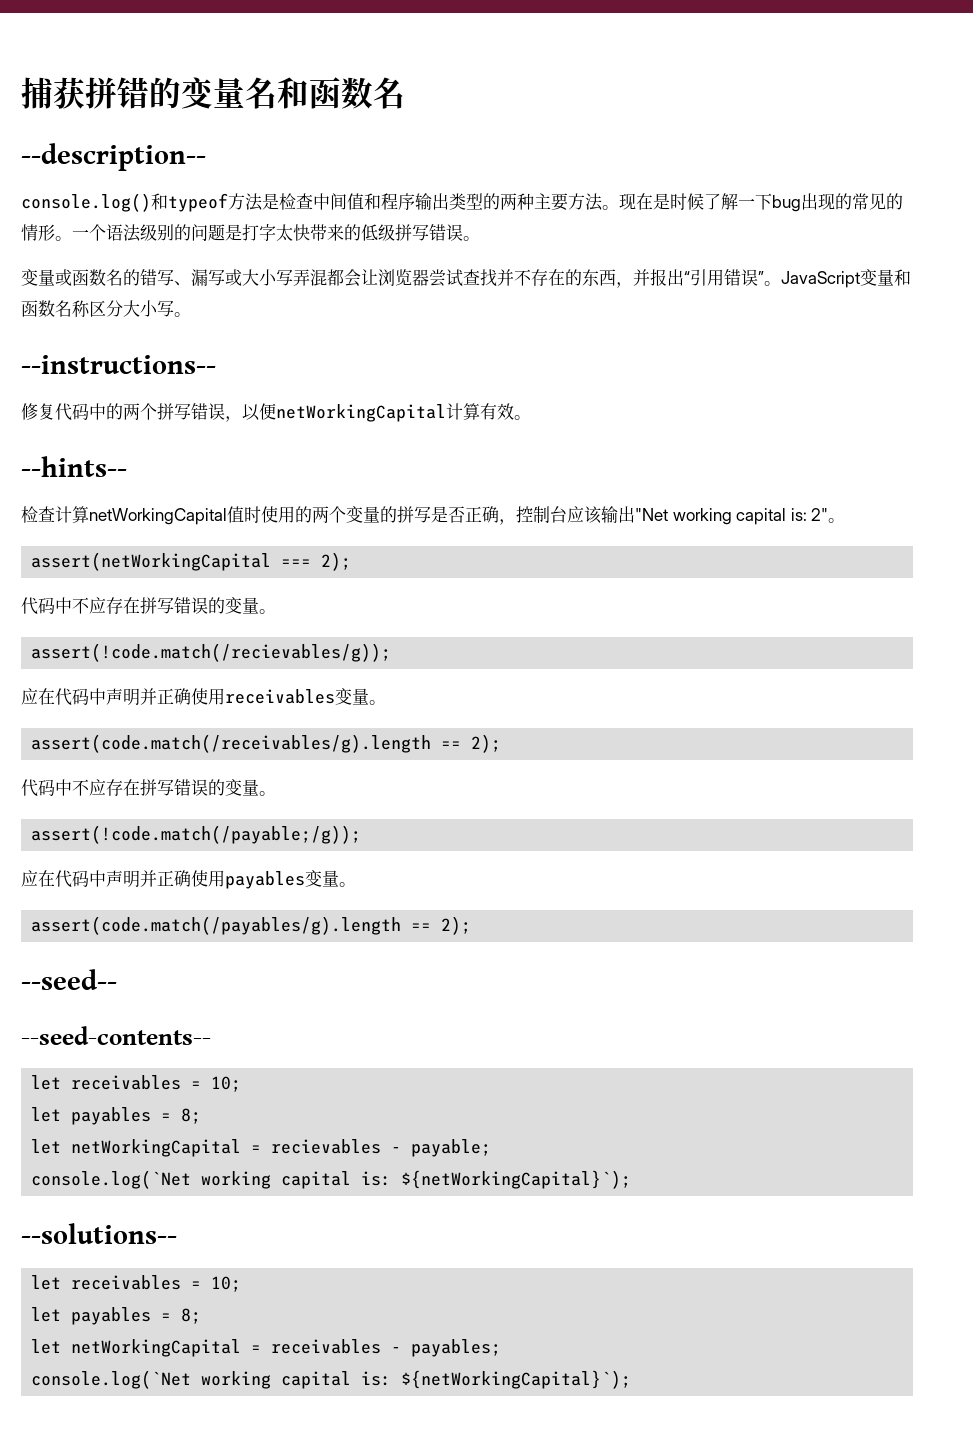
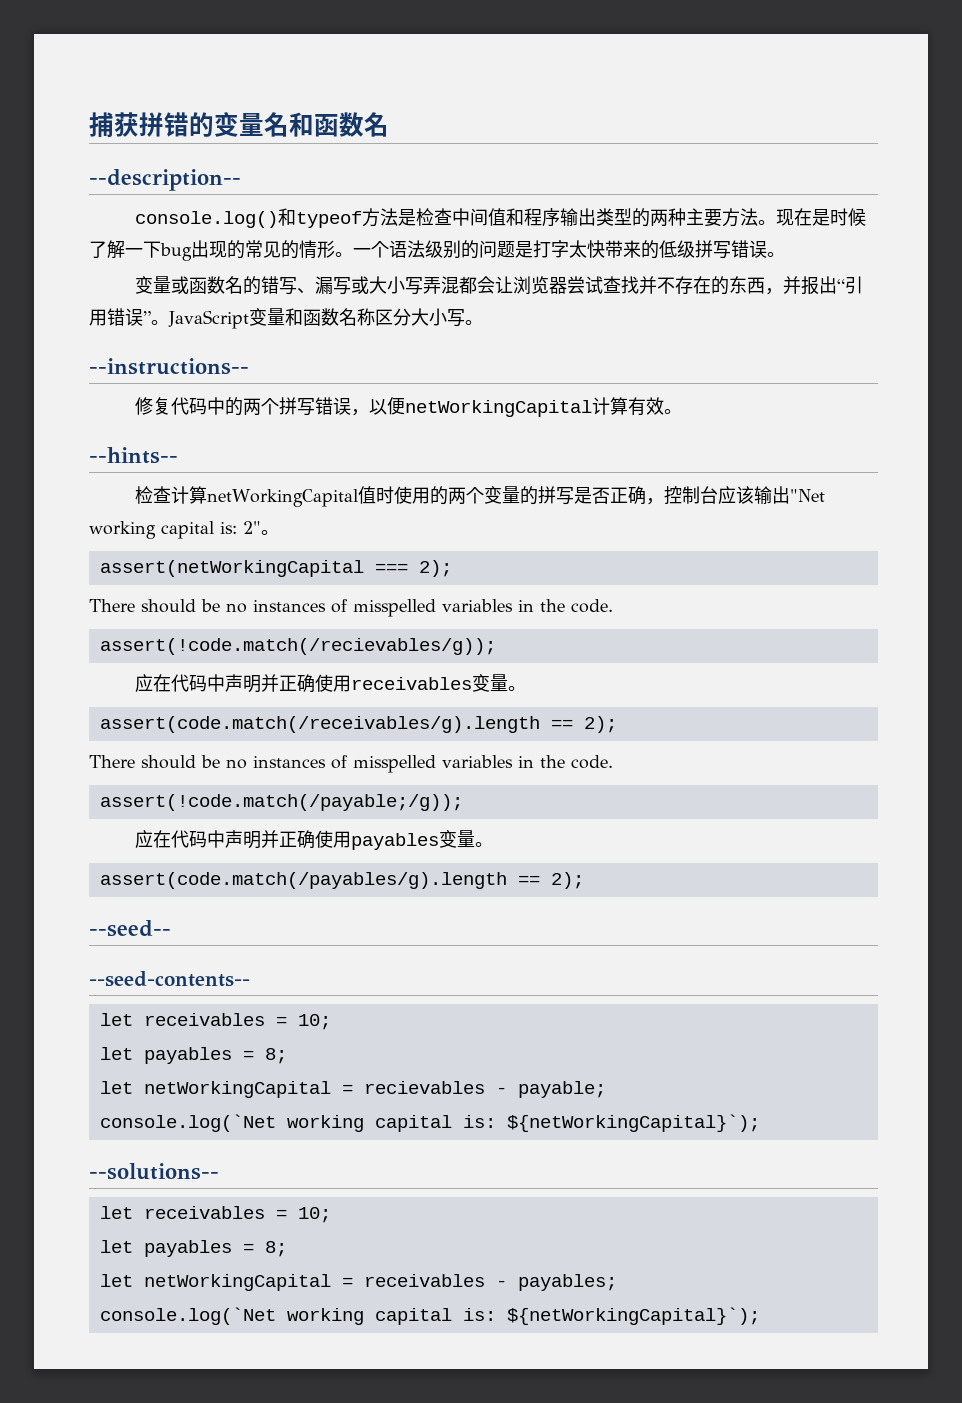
[21,597,276,615] 代码中不应存在拼写错误的变量。 -> [89,599,613,617] There should be no instances of misspelled variables in the code.
[21,779,276,797] 代码中不应存在拼写错误的变量。 -> [89,755,613,773] There should be no instances of misspelled variables in the code.

